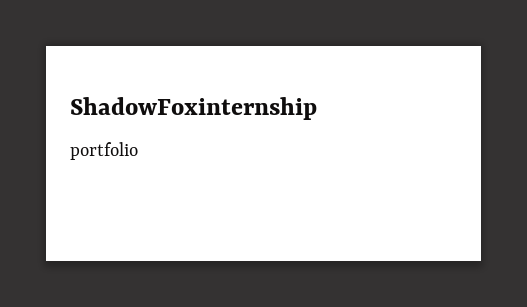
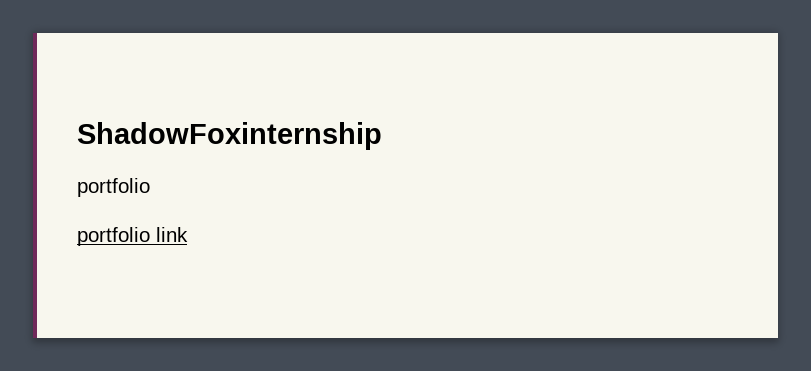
(138, 151) none -> [77,227,188,246] // portfolio link

